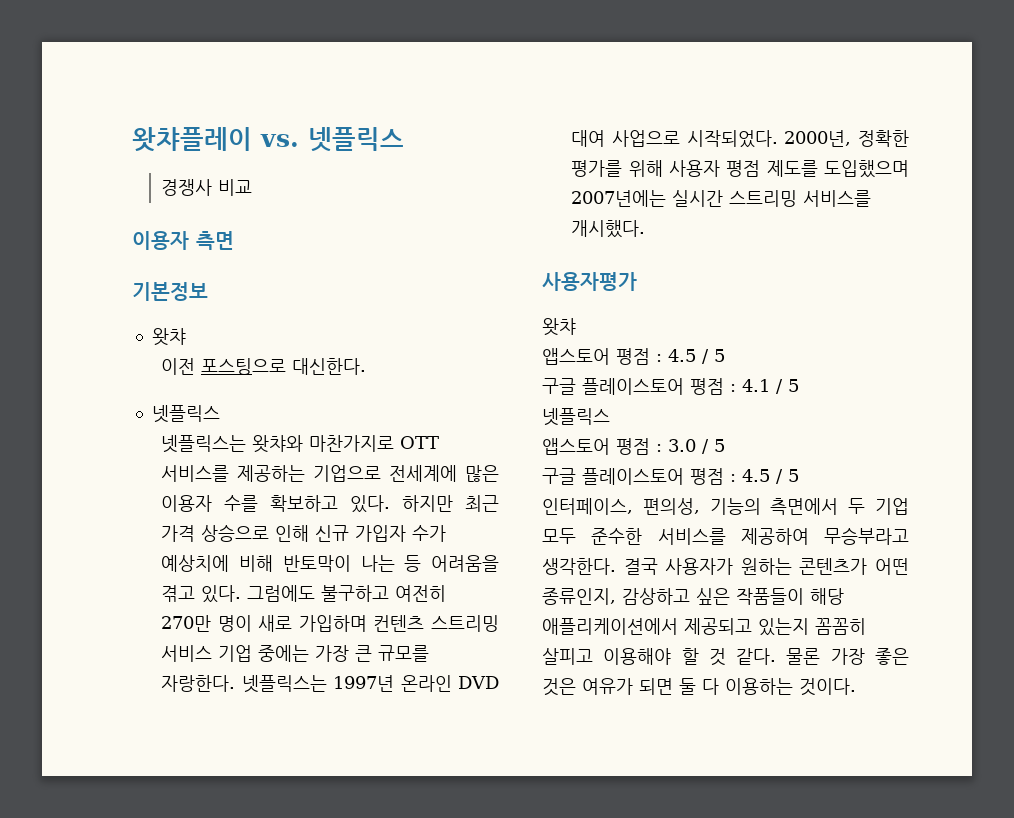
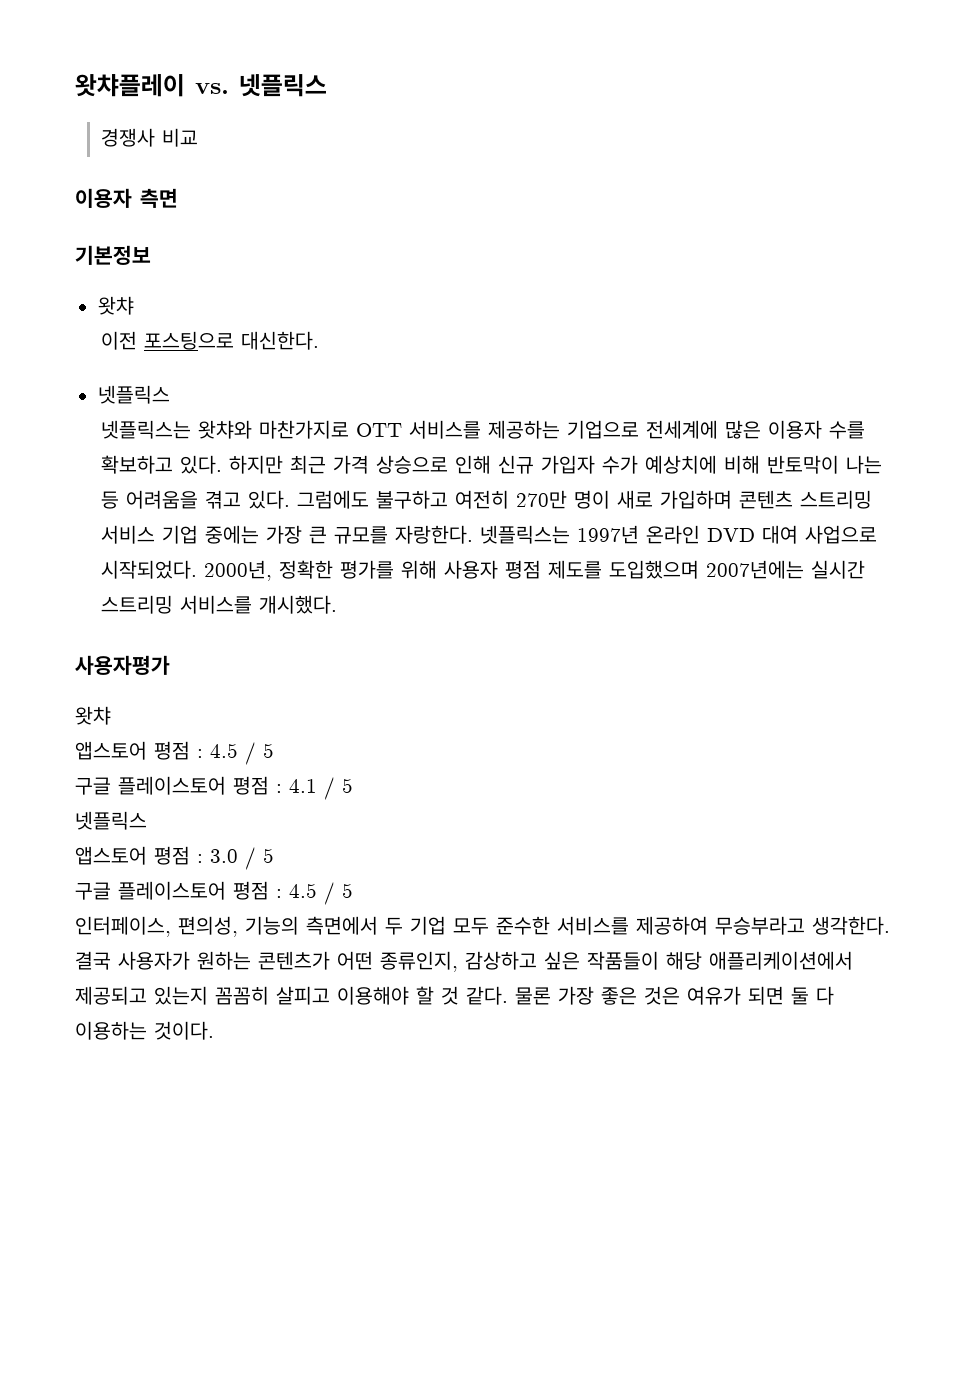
[373,615,425,632] 컨텐츠 -> [739,490,794,509] 콘텐츠

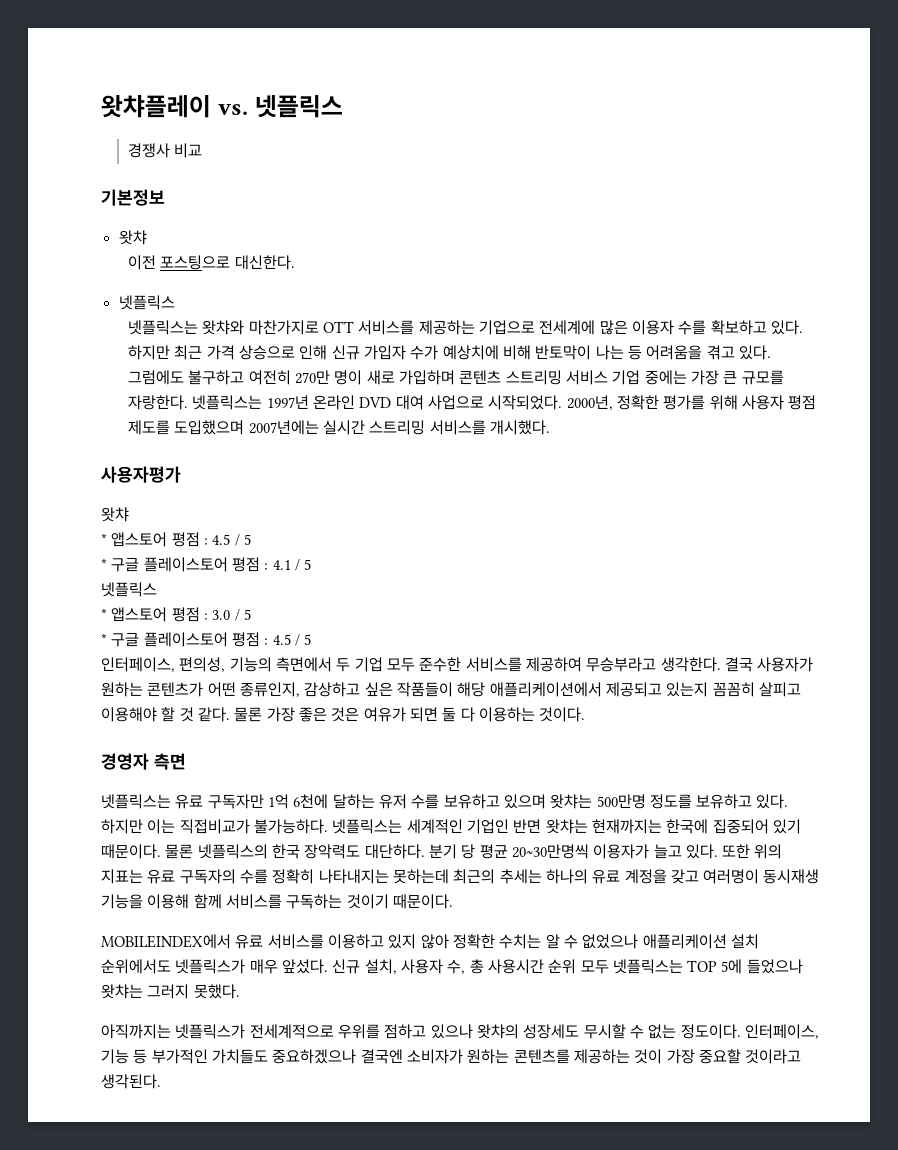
[75,188,178,208] // 이용자 측면 -> (203, 150) none
(111, 715) none -> [101,533,107,545] *
(274, 750) none -> [101,558,107,570] *
(147, 820) none -> [101,608,107,620] *
(274, 855) none -> [101,633,107,645] *
(214, 1030) none -> [101,753,186,770] [101,794,789,809] [101,819,801,834] [101,844,783,859] [101,869,820,884] [101,894,453,909] [101,934,759,949] [101,959,803,974] [101,984,240,999] [101,1024,819,1039] [101,1049,802,1064] [101,1074,161,1089] // 경영자 측면 // 넷플릭스는 유료 구독자만 1억 6천에 달하는 유저 수를 보유하고 있으며 왓챠는 500만명 정도를 보유하고 있다. 하지만 이는 직접비교가 불가능하다. 넷플릭스는 세계적인 기업인 반면 왓챠는 현재까지는 한국에 집중되어 있기 때문이다. 물론 넷플릭스의 한국 장악력도 대단하다. 분기 당 평균 20~30만명씩 이용자가 늘고 있다. 또한 위의 지표는 유료 구독자의 수를 정확히 나타내지는 못하는데 최근의 추세는 하나의 유료 계정을 갖고 여러명이 동시재생 기능을 이용해 함께 서비스를 구독하는 것이기 때문이다. // MOBILEINDEX에서 유료 서비스를 이용하고 있지 않아 정확한 수치는 알 수 없었으나 애플리케이션 설치 순위에서도 넷플릭스가 매우 앞섰다. 신규 설치, 사용자 수, 총 사용시간 순위 모두 넷플릭스는 TOP 5에 들었으나 왓챠는 그러지 못했다. // 아직까지는 넷플릭스가 전세계적으로 우위를 점하고 있으나 왓챠의 성장세도 무시할 수 없는 정도이다. 인터페이스, 기능 등 부가적인 가치들도 중요하겠으나 결국엔 소비자가 원하는 콘텐츠를 제공하는 것이 가장 중요할 것이라고 생각된다.

